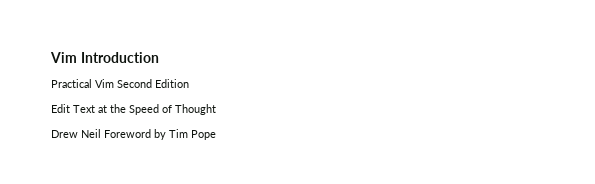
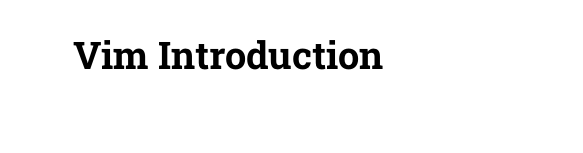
[51,79,189,88] [51,104,216,115] [51,129,216,140] // Practical Vim Second Edition // Edit Text at the Speed of Thought // Drew Neil Foreword by Tim Pope -> (384, 55) none

